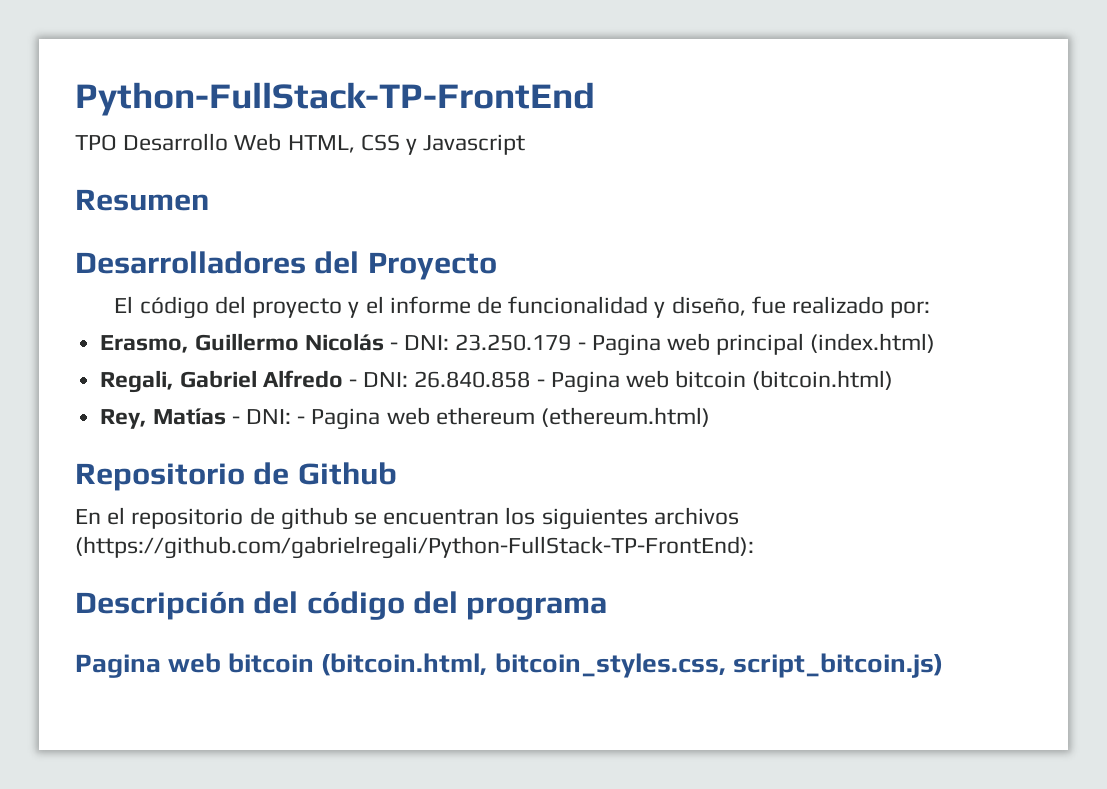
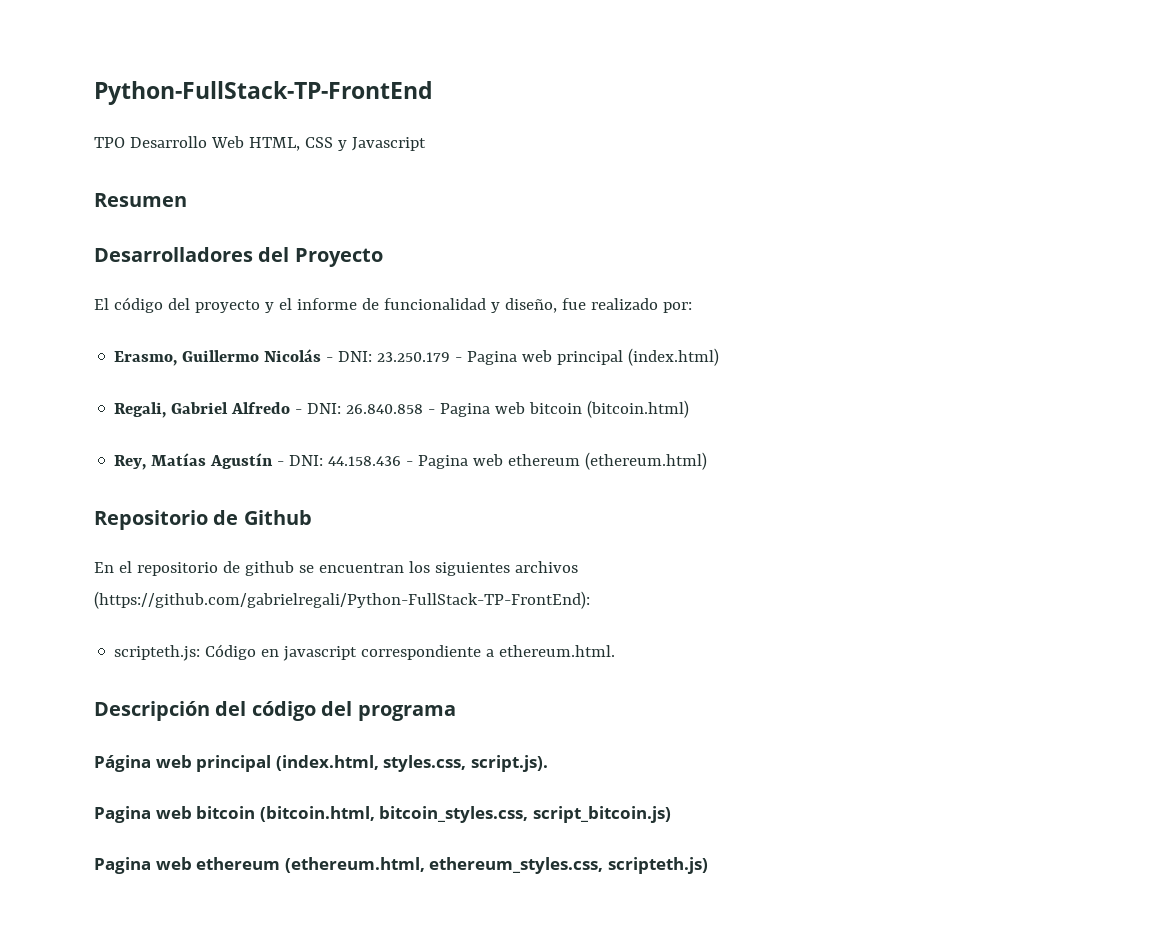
[231,409,291,424] - DNI: -> [210,453,402,469] Agustín - DNI: 44.158.436
(754, 547) none -> [114,644,616,661] // scripteth.js: Código en javascript correspondiente a ethereum.html.
(608, 608) none -> [94,755,548,772] // Página web principal (index.html, styles.css, script.js).
(943, 665) none -> [94,857,708,874] // Pagina web ethereum (ethereum.html, ethereum_styles.css, scripteth.js)

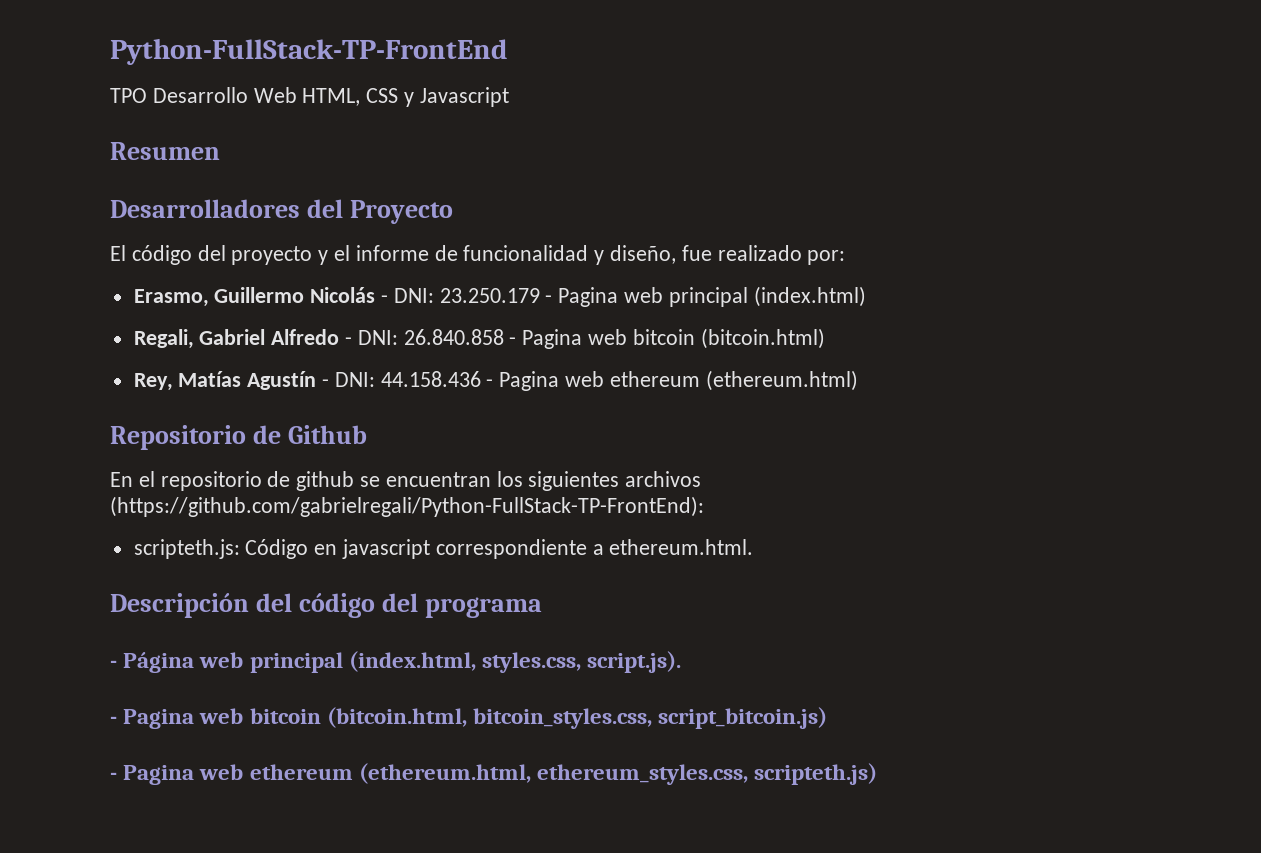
(456, 713) none -> [110,660,117,668] -
(548, 763) none -> [110,716,117,724] -
(671, 814) none -> [110,772,117,780] -

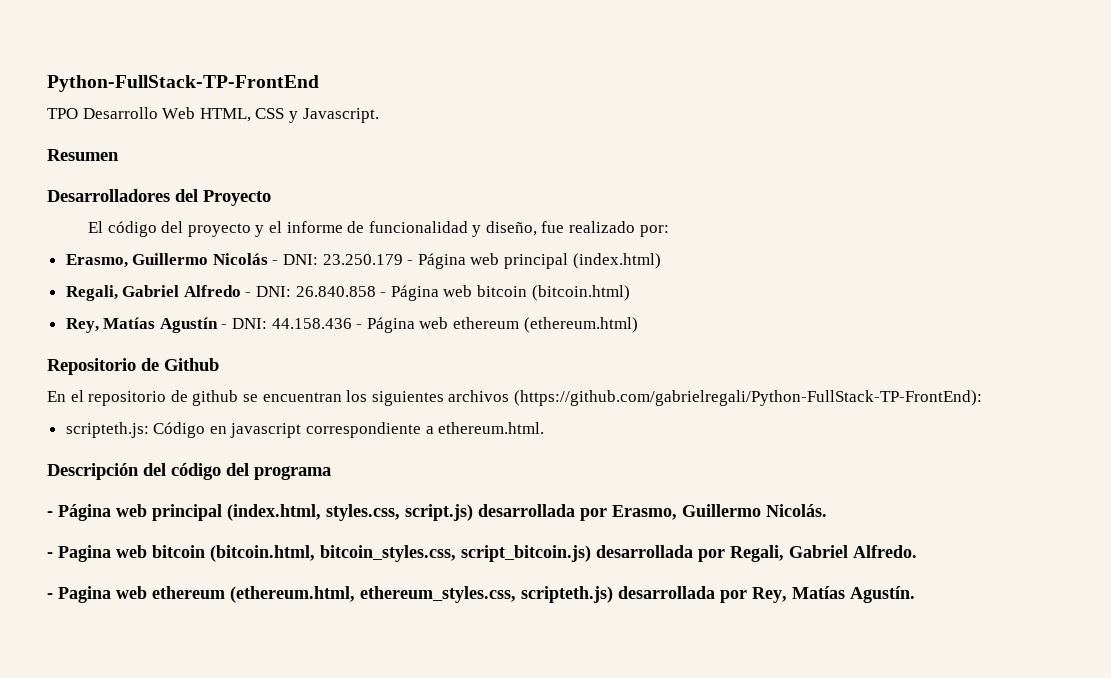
[419,87,509,107] Javascript -> [302,108,379,123] Javascript.
[558,287,619,307] Pagina -> [417,253,466,269] Página
[522,329,583,349] Pagina -> [390,285,439,301] Página
[499,371,560,391] Pagina -> [366,317,415,333] Página
[587,651,682,673] script.js). -> [405,504,827,521] script.js) desarrollada por Erasmo, Guillermo Nicolás.
(828, 718) none -> [596,545,917,562] desarrollada por Regali, Gabriel Alfredo.
(878, 774) none -> [618,586,915,603] desarrollada por Rey, Matías Agustín.

